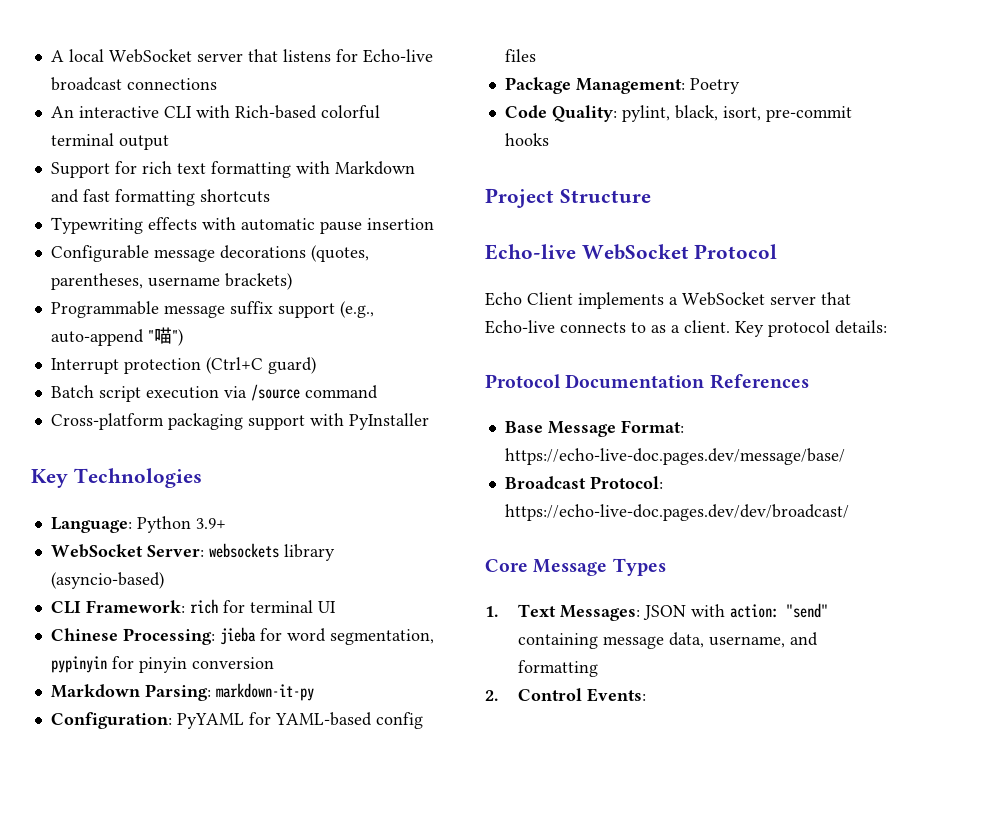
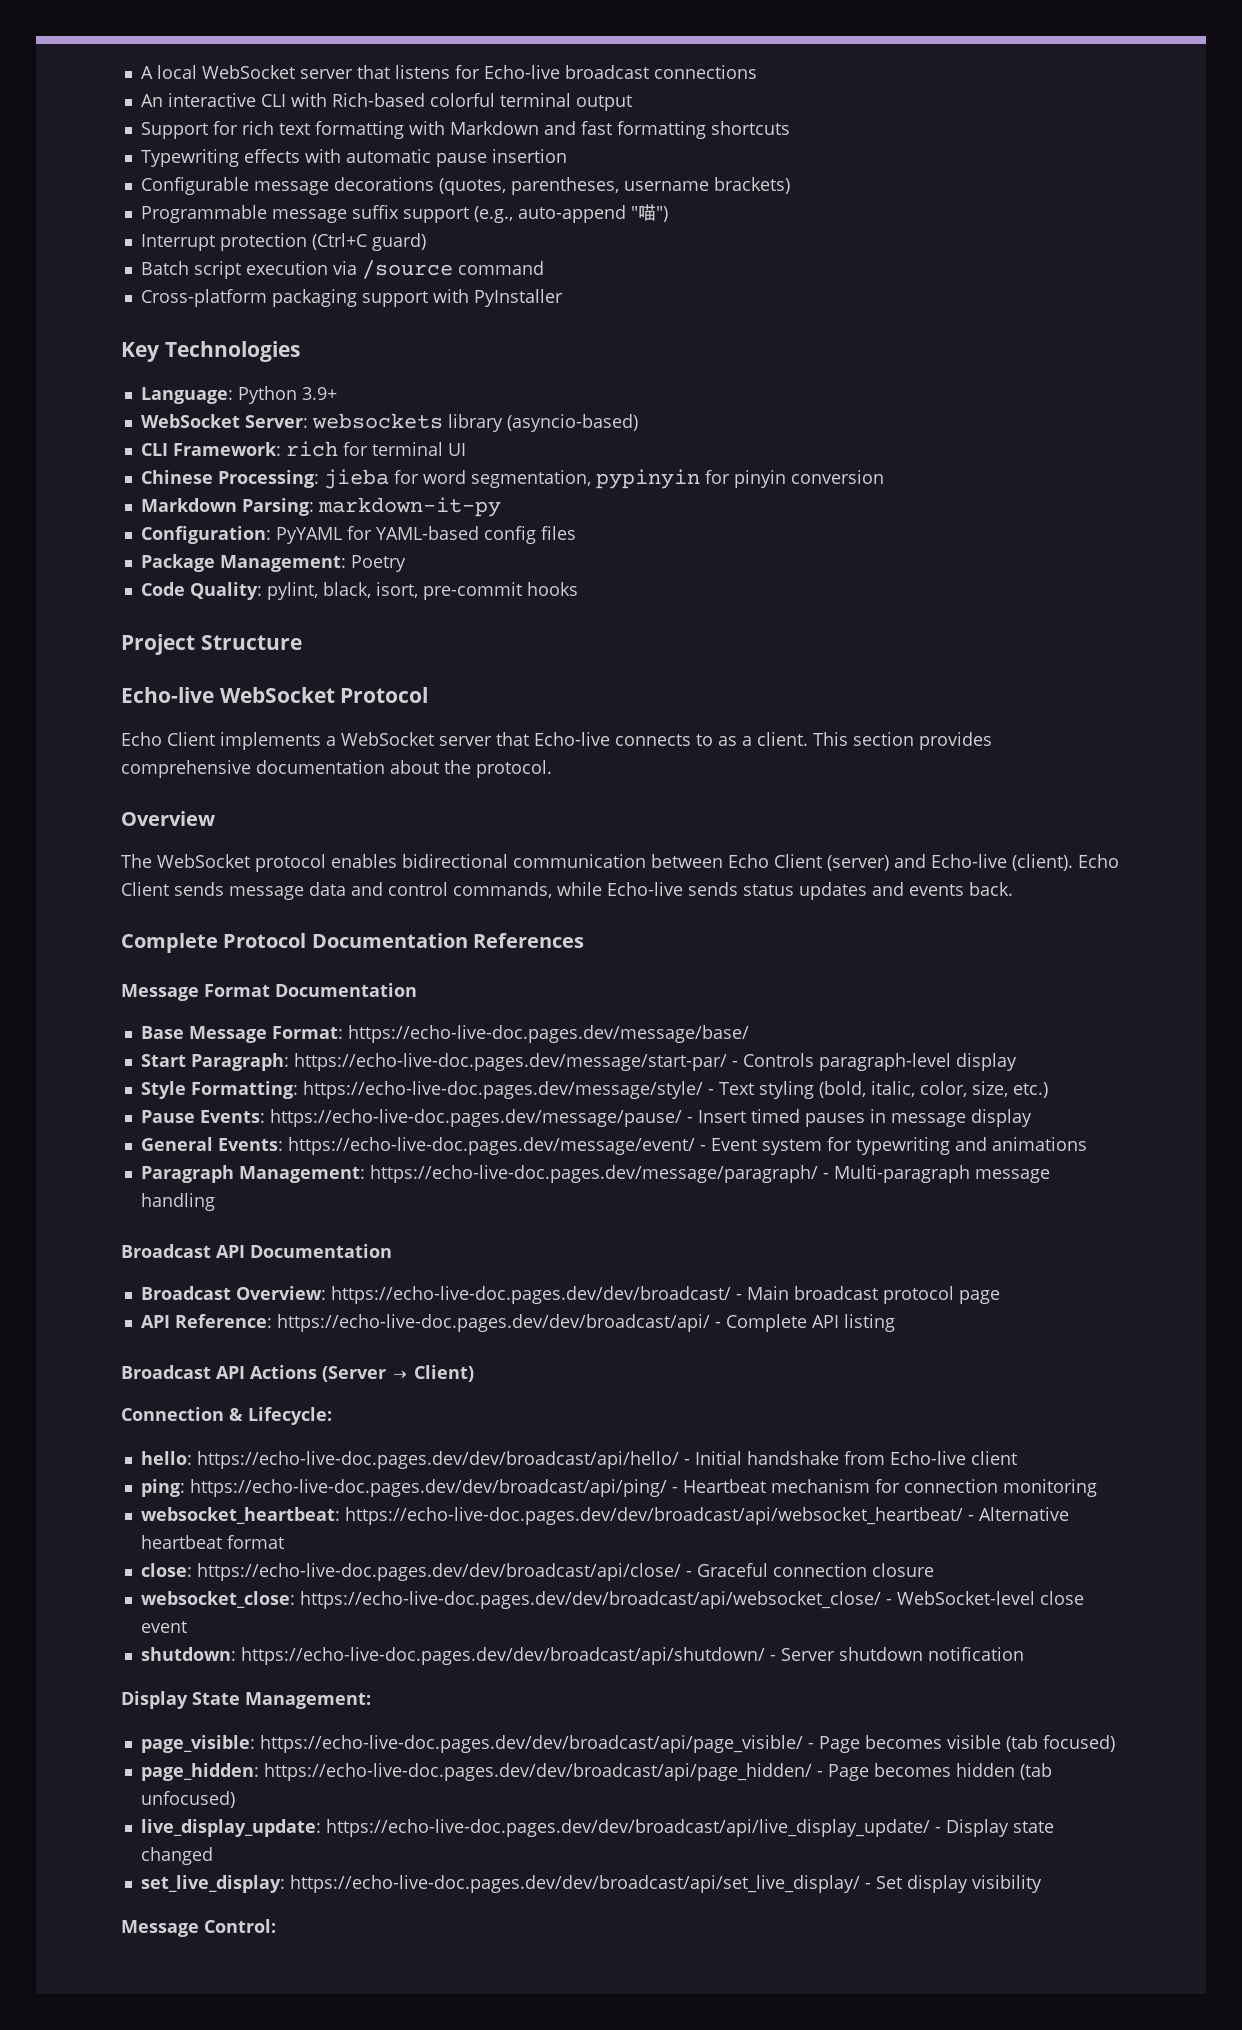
[735,320,887,337] Key protocol details: // -> [813,732,992,750] [121,760,552,778] [121,811,215,826] [121,854,1119,872] [121,882,1013,900] [121,933,218,953] This section provides comprehensive documentation about the protocol. // Overview // The WebSocket protocol enables bidirectional communication between Echo Client (server) and Echo-live (client). Echo Client sends message data and control commands, while Echo-live sends status updates and events back. // Complete
(809, 381) none -> [121,983,417,1001] // Message Format Documentation
[504,476,663,489] [504,504,849,521] [485,558,666,576] [485,603,829,621] [518,632,819,649] [518,660,599,677] [485,688,647,702] Broadcast Protocol: https://echo-live-doc.pages.dev/dev/broadcast/ // Core Message Types // 1. Text Messages: JSON with action: "send" containing message data, username, and formatting // 2. Control Events: -> [140,1053,1017,1071] [140,1081,1048,1099] [140,1109,1032,1127] [140,1137,1087,1155] [140,1165,1050,1183] [140,1193,215,1211] [121,1244,392,1258] [140,1286,1000,1304] [140,1314,895,1332] [121,1365,474,1382] [121,1407,332,1425] [140,1451,1017,1469] [140,1479,1097,1497] [140,1507,1069,1525] [140,1535,284,1549] [140,1563,934,1581] [140,1591,1084,1609] [140,1621,187,1633] [140,1647,1024,1665] [121,1691,371,1709] [140,1735,1115,1753] [140,1763,1052,1781] [140,1791,235,1808] [140,1819,1054,1837] [140,1847,213,1865] [140,1875,1042,1893] [121,1919,276,1937] Start Paragraph: https://echo-live-doc.pages.dev/message/start-par/ - Controls paragraph-level display // Style Formatting: https://echo-live-doc.pages.dev/message/style/ - Text styling (bold, italic, color, size, etc.) // Pause Events: https://echo-live-doc.pages.dev/message/pause/ - Insert timed pauses in message display // General Events: https://echo-live-doc.pages.dev/message/event/ - Event system for typewriting and animations // Paragraph Management: https://echo-live-doc.pages.dev/message/paragraph/ - Multi-paragraph message handling // Broadcast API Documentation // Broadcast Overview: https://echo-live-doc.pages.dev/dev/broadcast/ - Main broadcast protocol page // API Reference: https://echo-live-doc.pages.dev/dev/broadcast/api/ - Complete API listing // Broadcast API Actions (Server → Client) // Connection & Lifecycle: // hello: https://echo-live-doc.pages.dev/dev/broadcast/api/hello/ - Initial handshake from Echo-live client // ping: https://echo-live-doc.pages.dev/dev/broadcast/api/ping/ - Heartbeat mechanism for connection monitoring // websocket_heartbeat: https://echo-live-doc.pages.dev/dev/broadcast/api/websocket_heartbeat/ - Alternative heartbeat format // close: https://echo-live-doc.pages.dev/dev/broadcast/api/close/ - Graceful connection closure // websocket_close: https://echo-live-doc.pages.dev/dev/broadcast/api/websocket_close/ - WebSocket-level close event // shutdown: https://echo-live-doc.pages.dev/dev/broadcast/api/shutdown/ - Server shutdown notification // Display State Management: // page_visible: https://echo-live-doc.pages.dev/dev/broadcast/api/page_visible/ - Page becomes visible (tab focused) // page_hidden: https://echo-live-doc.pages.dev/dev/broadcast/api/page_hidden/ - Page becomes hidden (tab unfocused) // live_display_update: https://echo-live-doc.pages.dev/dev/broadcast/api/live_display_update/ - Display state changed // set_live_display: https://echo-live-doc.pages.dev/dev/broadcast/api/set_live_display/ - Set display visibility // Message Control:

